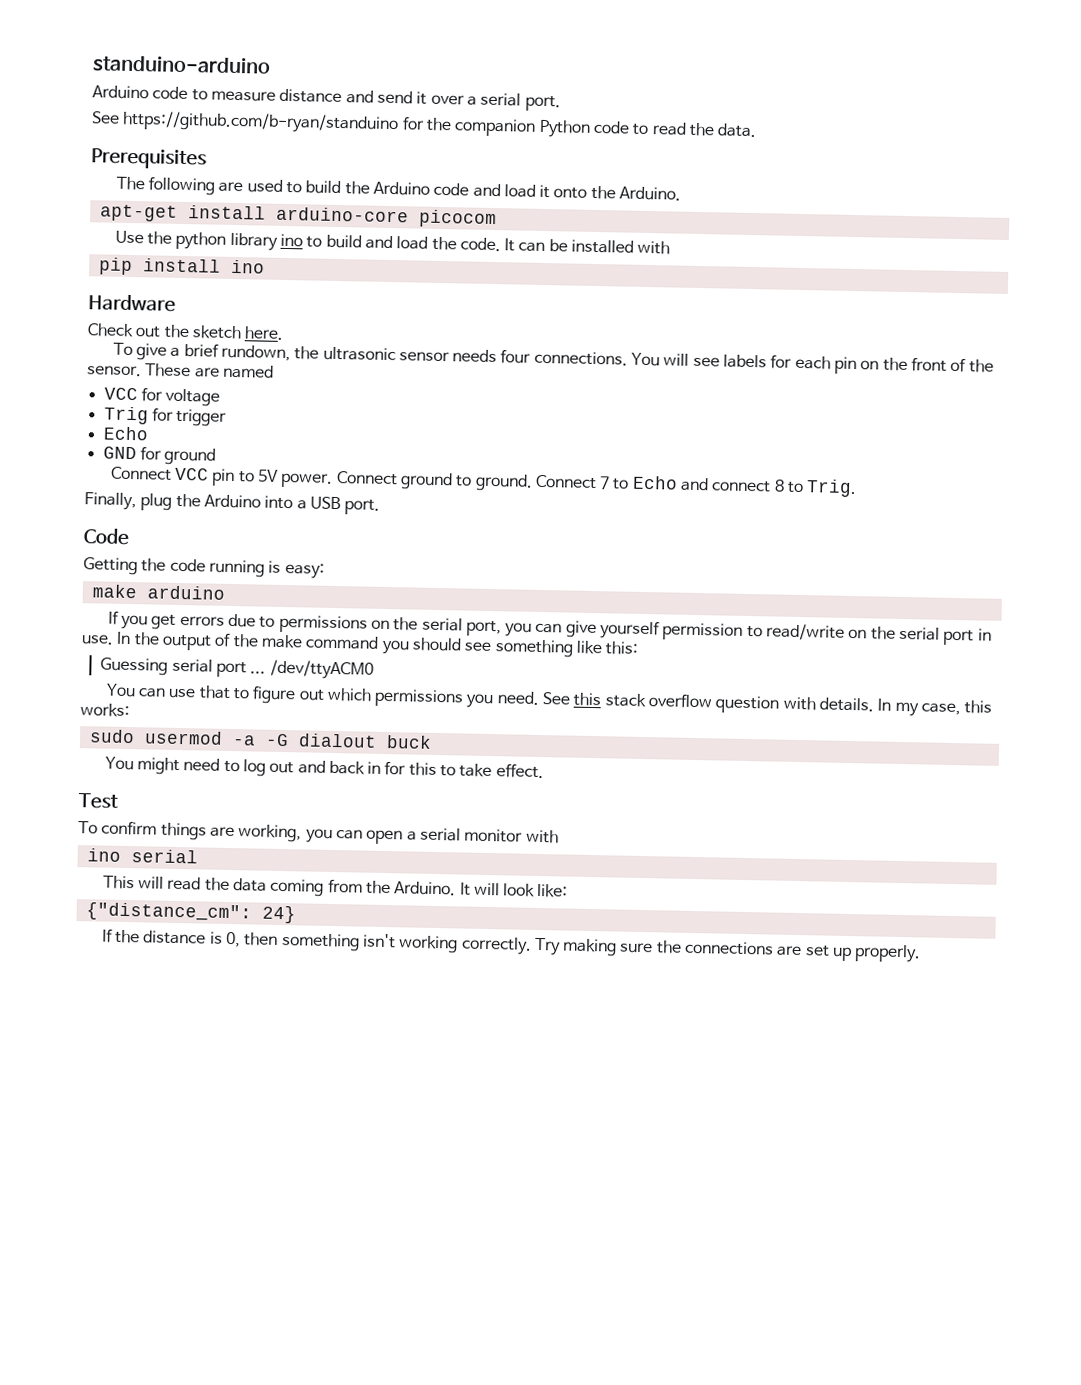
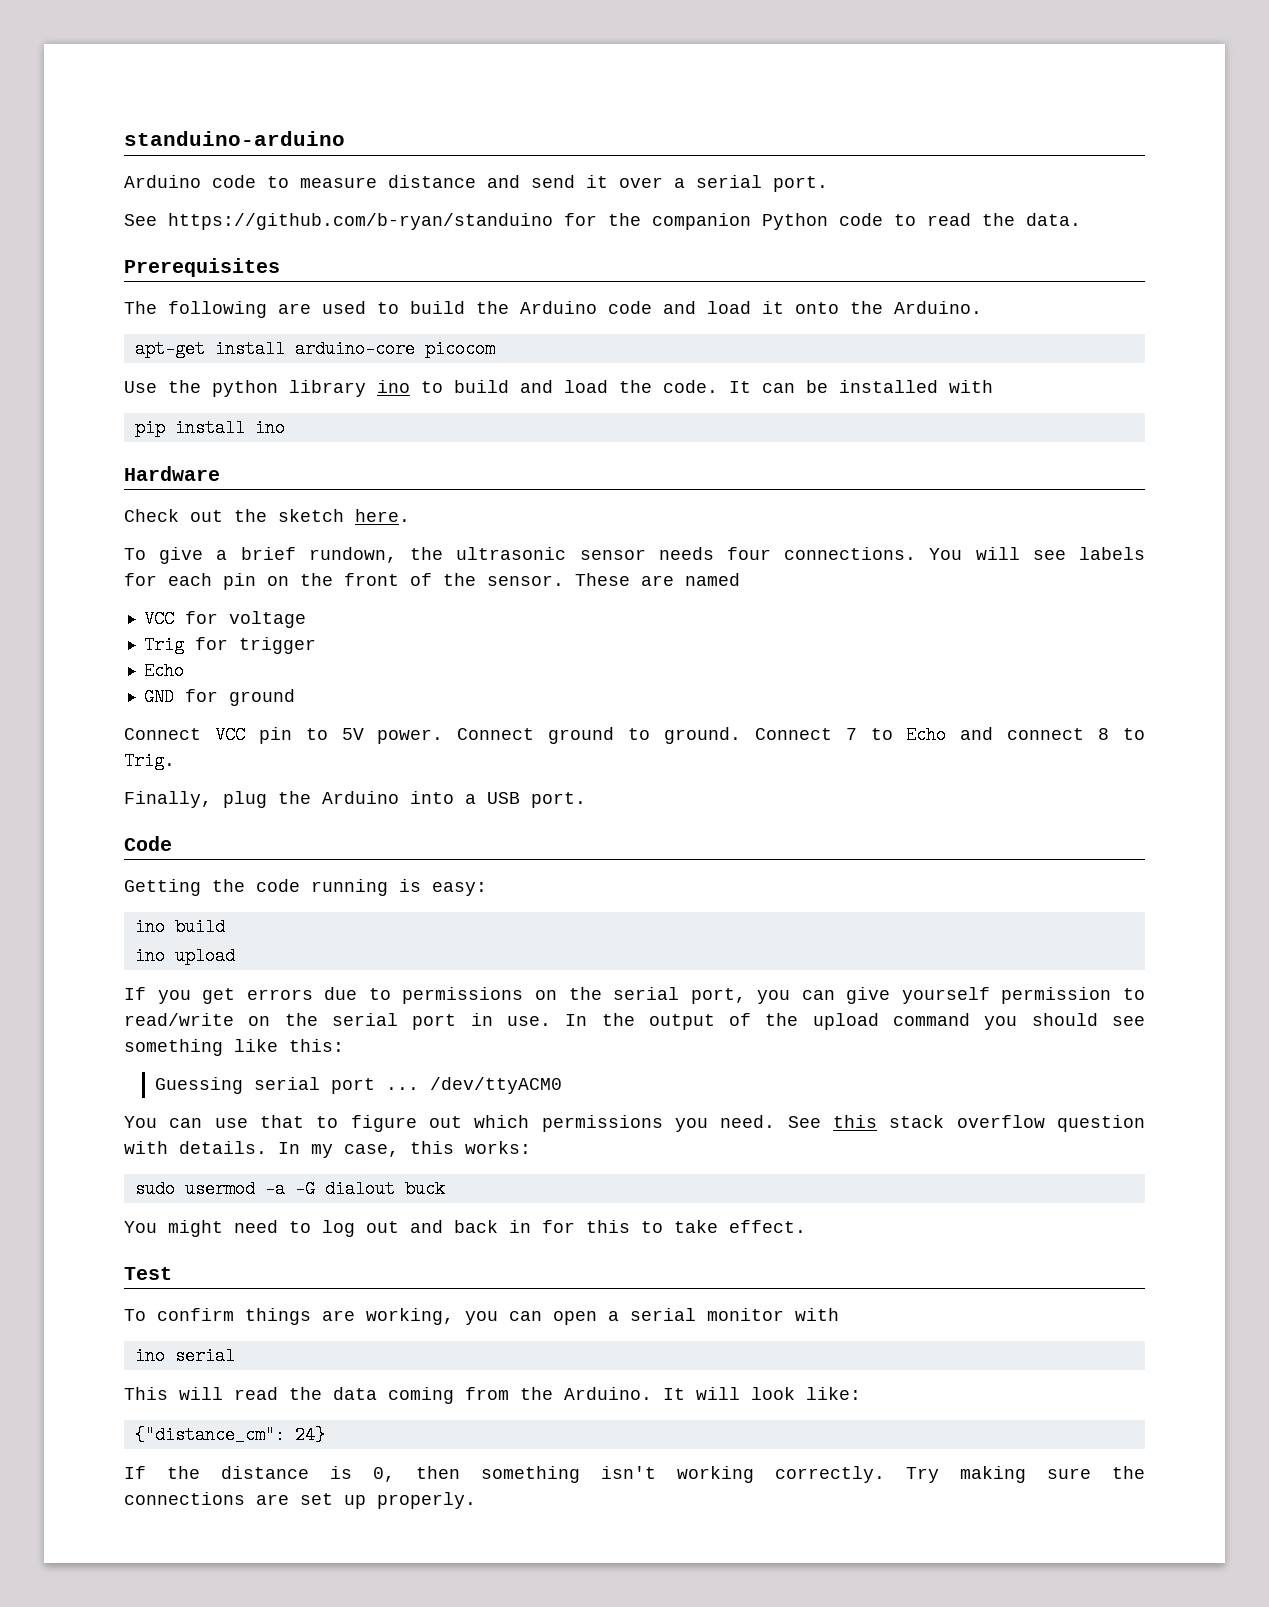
[91,584,225,600] make arduino -> [134,918,225,936] [134,947,235,965] ino build // ino upload
[260,634,303,649] make -> [812,1013,879,1030] upload

